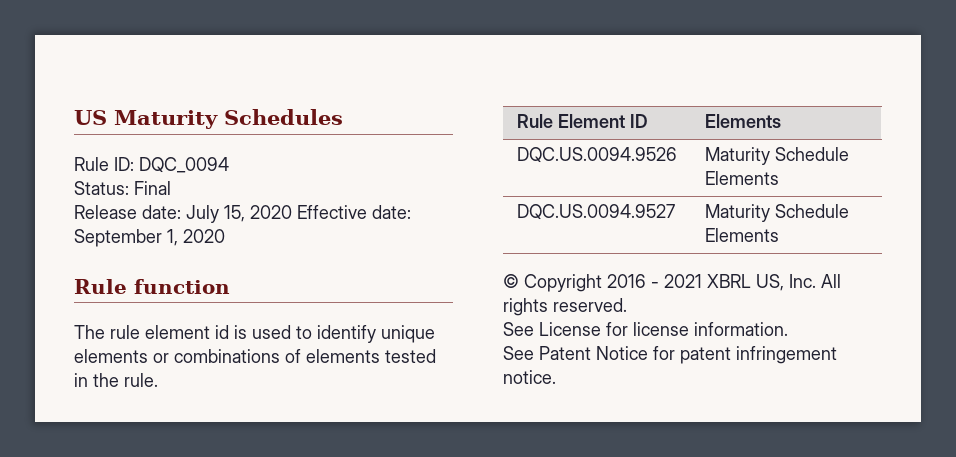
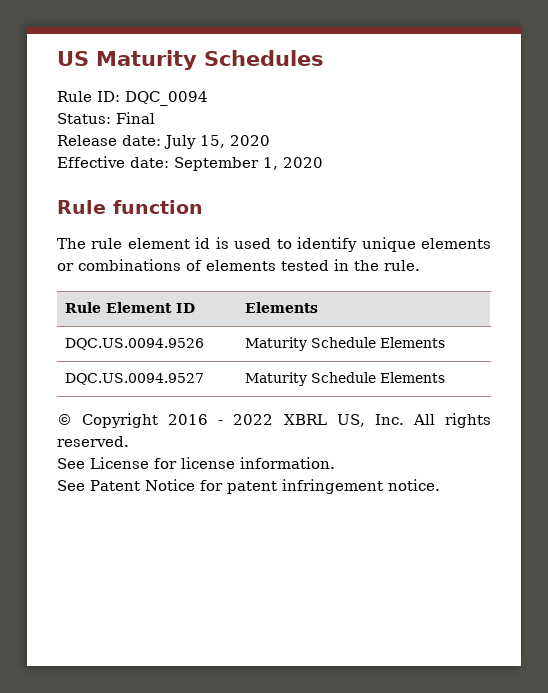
(292, 212) none -> (270, 140) //
[664,274,702,288] 2021 -> [233,414,274,425] 2022

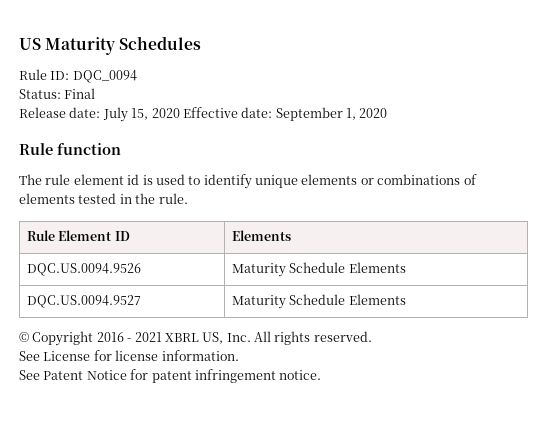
(270, 140) // -> (180, 113) none
[233,414,274,425] 2022 -> [134,332,162,342] 2021

